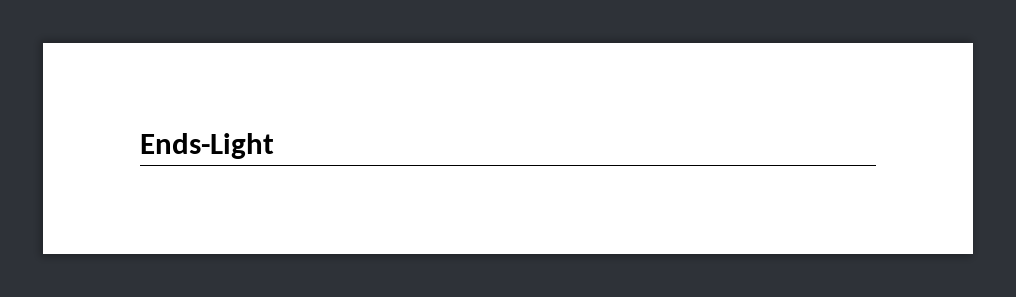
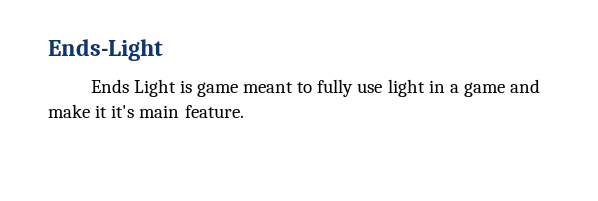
(274, 146) none -> [90,79,541,97] [48,104,244,118] // Ends Light is game meant to fully use light in a game and make it it's main feature.

